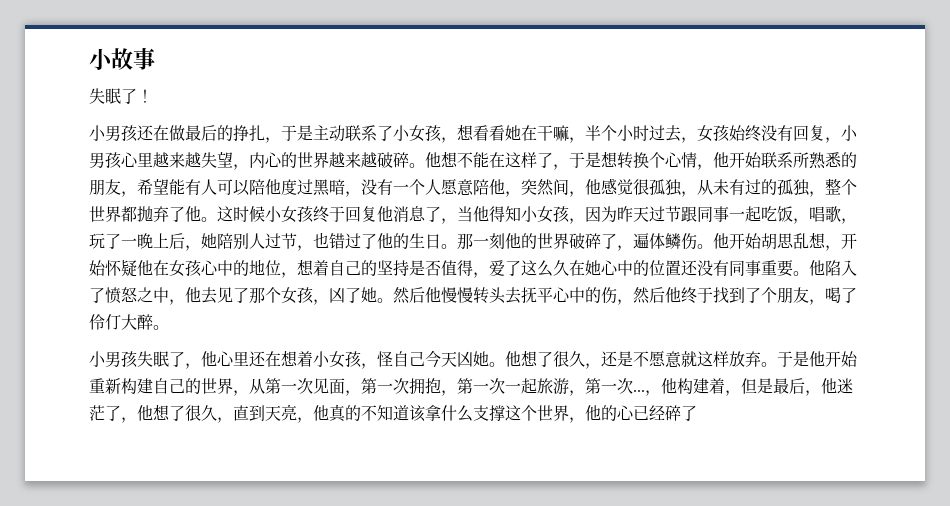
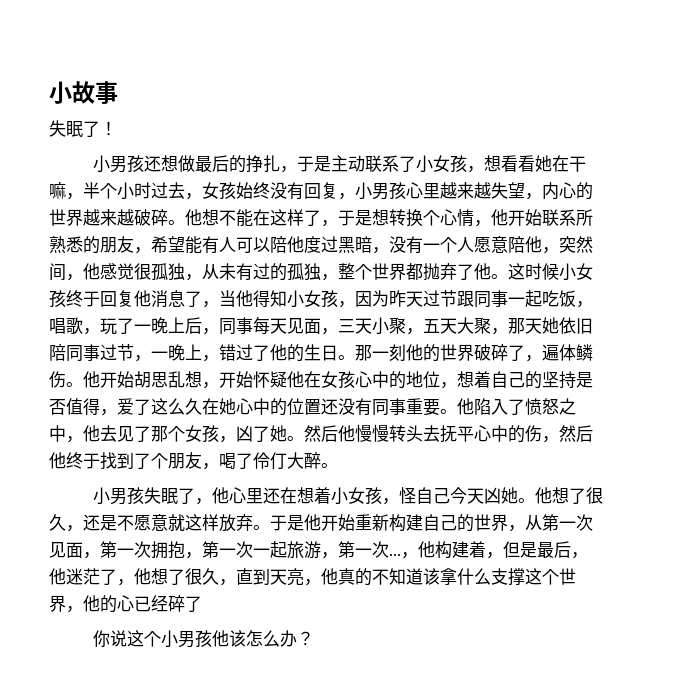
[153,125,169,141] 在 -> [160,155,178,172] 想
[201,232,329,251] 她陪别人过节，也 -> [219,317,593,335] [49,344,219,362] 同事每天见面，三天小聚，五天大聚，那天她依旧陪同事过节，一晚上，
(697, 413) none -> [92,630,314,648] // 你说这个小男孩他该怎么办？

